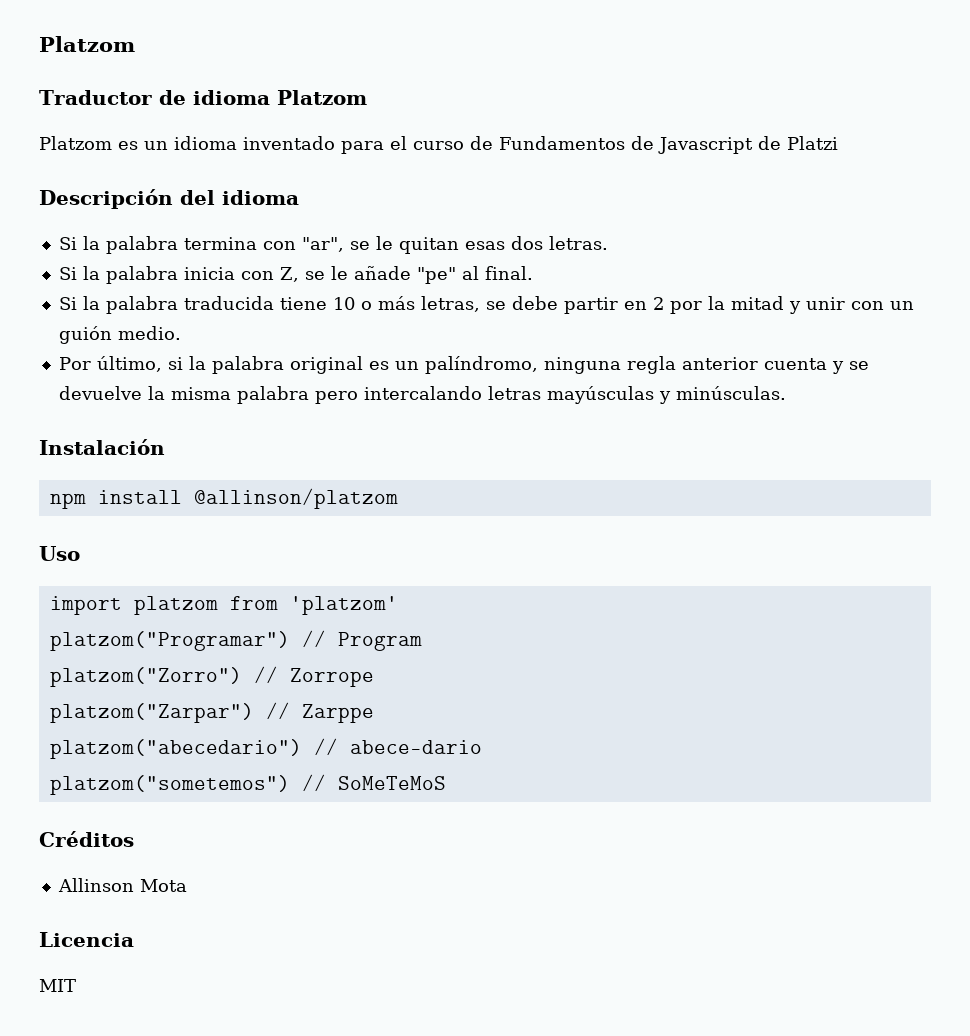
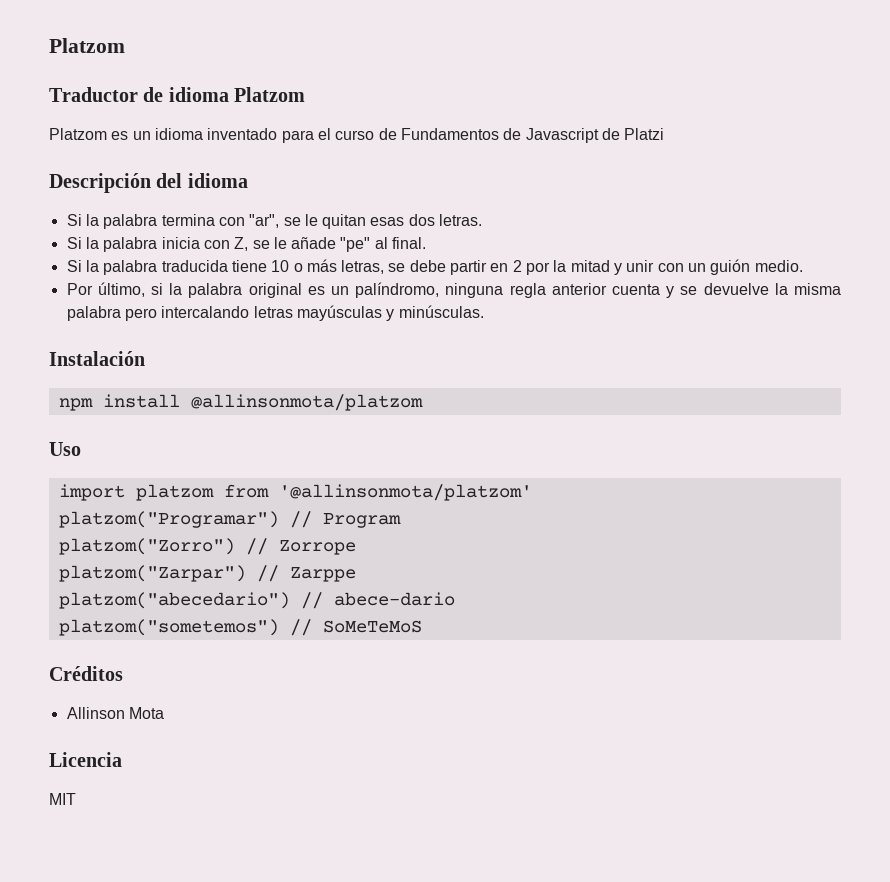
[193,488,398,509] @allinson/platzom -> [190,394,423,411] @allinsonmota/platzom
[289,596,398,615] 'platzom' -> [278,484,532,501] '@allinsonmota/platzom'

